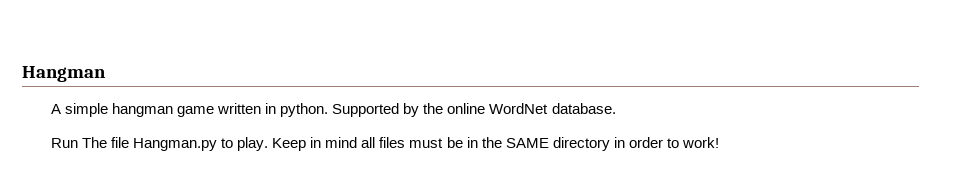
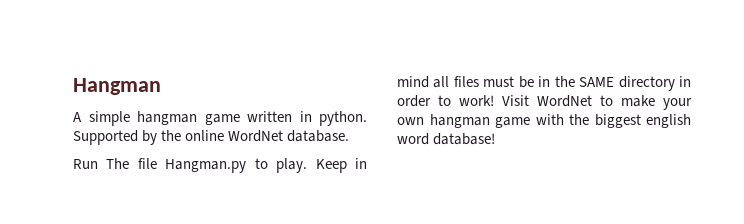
(719, 142) none -> [502,95,692,110] [397,114,691,128] [397,133,496,145] Visit WordNet to make your own hangman game with the biggest english word database!

